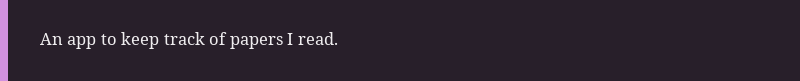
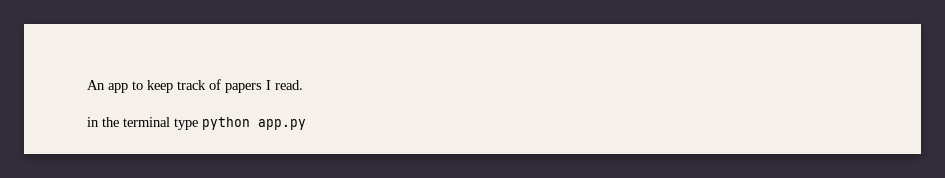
(338, 38) none -> [87,117,306,130] // in the terminal type python app.py

